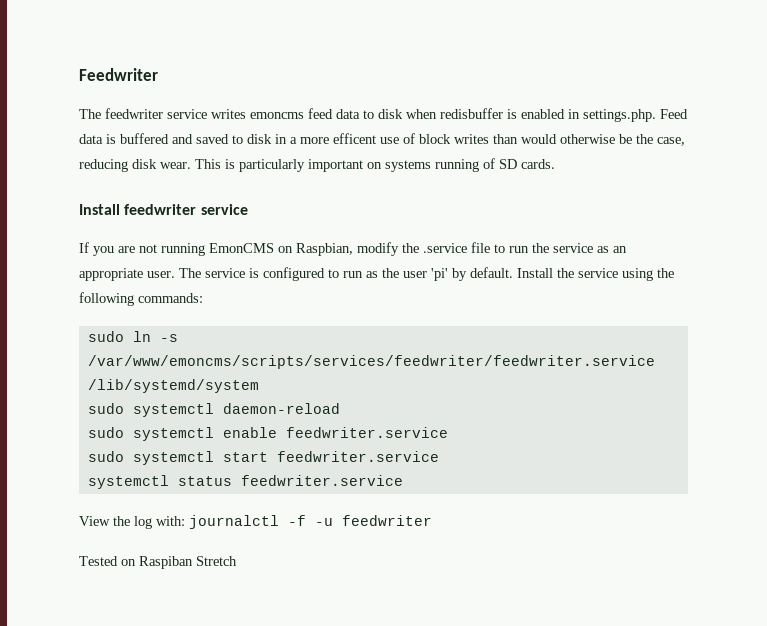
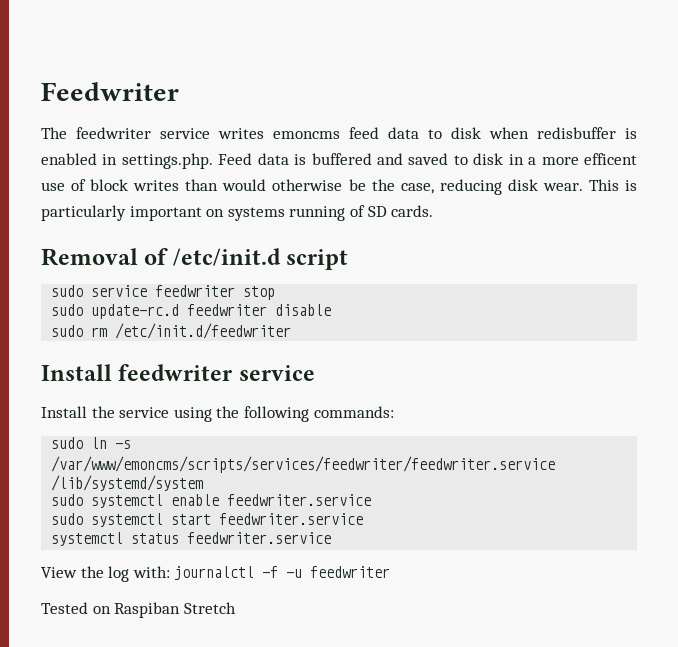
[79,204,248,215] [79,242,627,256] [79,267,513,281] Install feedwriter service // If you are not running EmonCMS on Raspbian, modify the .service file to run the service as an appropriate user. The service is configured to run as the user 'pi' by default. -> [41,248,349,270] [51,285,276,300] [51,304,332,319] [51,323,292,339] [41,364,315,381] Removal of /etc/init.d script // sudo service feedwriter stop // sudo update-rc.d feedwriter disable // sudo rm /etc/init.d/feedwriter // Install feedwriter service //
[87,403,340,417] // sudo systemctl daemon-reload -> (204, 483) none

